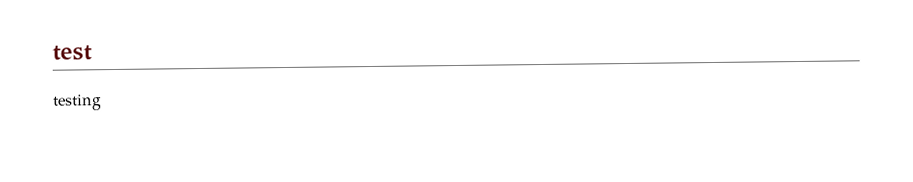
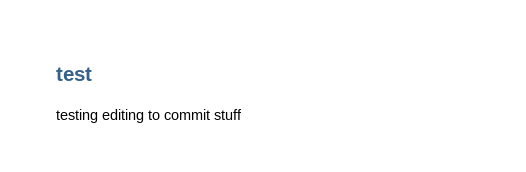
(102, 102) none -> [102,109,242,123] editing to commit stuff

